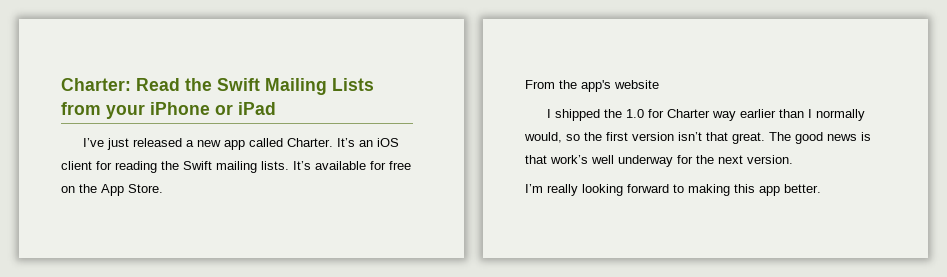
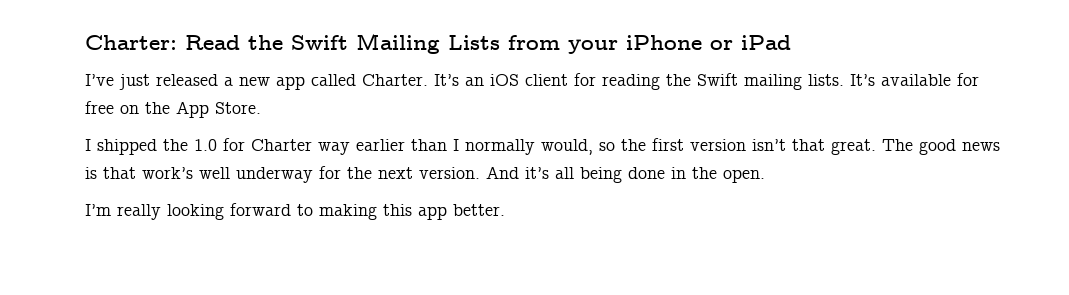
[525,80,659,92] // From the app's website -> (261, 108) none
(793, 159) none -> [486,166,765,183] And it’s all being done in the open.

